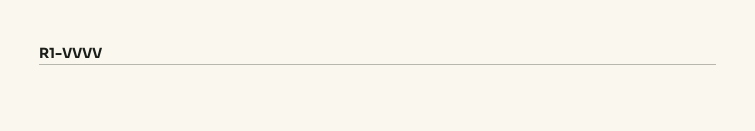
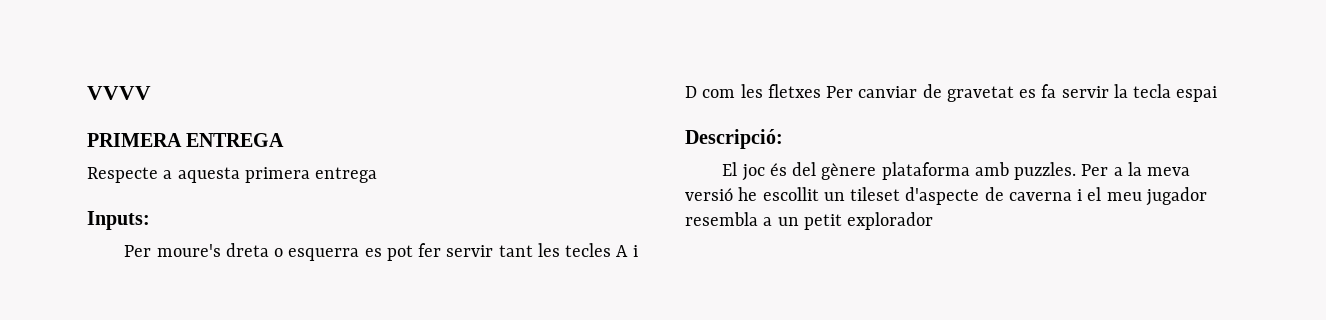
[39,47,103,58] R1-VVVV -> [87,86,151,100] [87,133,285,147] [87,167,378,183] [87,211,150,230] [124,243,638,261] [685,84,1218,102] [685,129,783,149] [722,162,1191,181] [685,187,1207,206] [685,212,934,230] VVVV // PRIMERA ENTREGA // Respecte a aquesta primera entrega // Inputs: // Per moure's dreta o esquerra es pot fer servir tant les tecles A i D com les fletxes Per canviar de gravetat es fa servir la tecla espai // Descripció: // El joc és del gènere plataforma amb puzzles. Per a la meva versió he escollit un tileset d'aspecte de caverna i el meu jugador resembla a un petit explorador

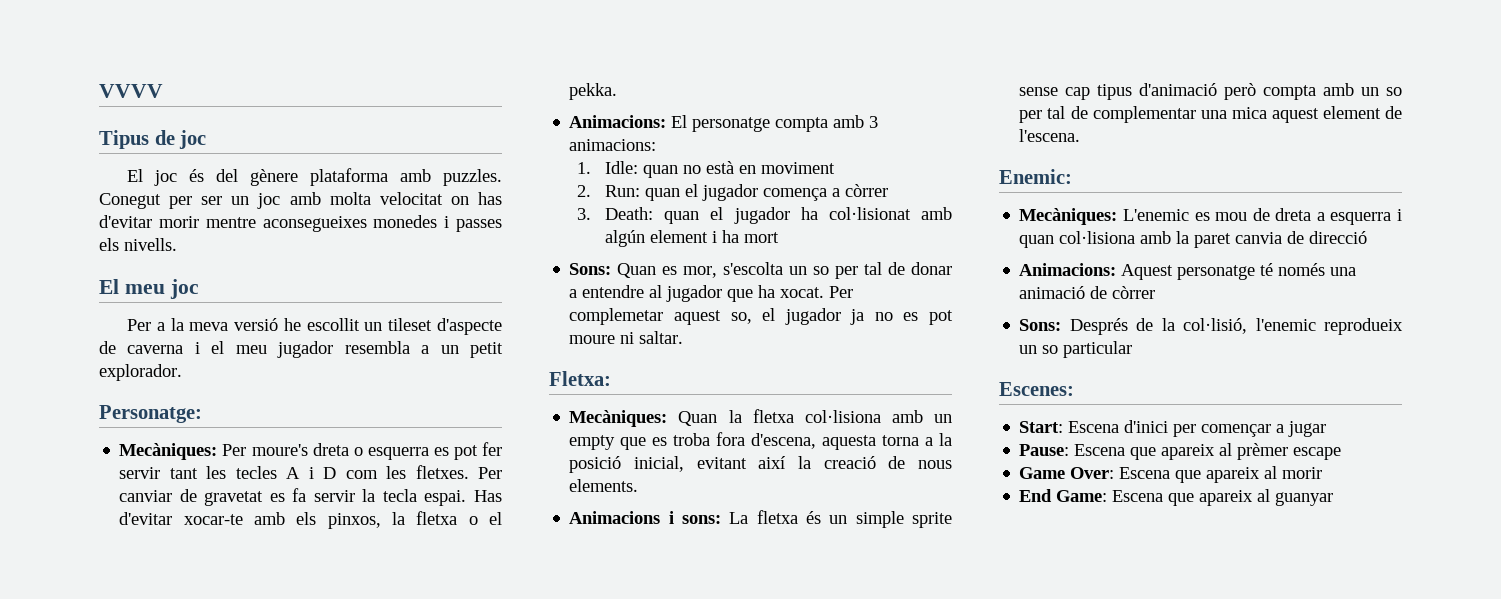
[87,133,285,147] [87,167,378,183] [87,211,150,230] [124,243,638,261] [685,84,1218,102] [685,129,783,149] PRIMERA ENTREGA // Respecte a aquesta primera entrega // Inputs: // Per moure's dreta o esquerra es pot fer servir tant les tecles A i D com les fletxes Per canviar de gravetat es fa servir la tecla espai // Descripció: -> [99,130,207,149] Tipus de joc
(1077, 171) none -> [99,192,502,209] [99,215,502,232] [99,238,177,251] [99,279,199,299] Conegut per ser un joc amb molta velocitat on has d'evitar morir mentre aconsegueixes monedes i passes els nivells. // El meu joc //
[847,212,934,230] explorador -> [99,364,182,381] [99,405,202,423] [119,442,503,460] [119,465,502,479] [119,488,502,506] [119,511,503,529] [569,83,618,100] [569,115,879,132] [569,139,657,151] [576,161,835,178] [576,184,888,201] [576,207,952,224] [604,230,779,247] [569,262,952,279] [569,285,854,302] [569,308,953,325] [569,331,684,344] [549,371,611,386] [569,409,952,427] [569,432,952,450] [569,456,952,473] [569,479,639,492] [569,510,952,528] [1019,83,1402,100] [1019,106,1402,123] [1019,129,1081,142] [999,169,1072,184] [1019,208,1402,225] [1019,231,1368,248] [1019,263,1357,280] [1019,286,1156,299] [1019,318,1403,335] [1019,341,1133,358] [999,382,1074,396] [1019,420,1327,437] [1019,443,1342,460] [1019,466,1323,483] [1019,489,1334,506] explorador. // Personatge: // Mecàniques: Per moure's dreta o esquerra es pot fer servir tant les tecles A i D com les fletxes. Per canviar de gravetat es fa servir la tecla espai. Has d'evitar xocar-te amb els pinxos, la fletxa o el pekka. // Animacions: El personatge compta amb 3 animacions: // 1. Idle: quan no està en moviment // 2. Run: quan el jugador comença a còrrer // 3. Death: quan el jugador ha col·lisionat amb algún element i ha mort // Sons: Quan es mor, s'escolta un so per tal de donar a entendre al jugador que ha xocat. Per complemetar aquest so, el jugador ja no es pot moure ni saltar. // Fletxa: // Mecàniques: Quan la fletxa col·lisiona amb un empty que es troba fora d'escena, aquesta torna a la posició inicial, evitant així la creació de nous elements. // Animacions i sons: La fletxa és un simple sprite sense cap tipus d'animació però compta amb un so per tal de complementar una mica aquest element de l'escena. // Enemic: // Mecàniques: L'enemic es mou de dreta a esquerra i quan col·lisiona amb la paret canvia de direcció // Animacions: Aquest personatge té només una animació de còrrer // Sons: Després de la col·lisió, l'enemic reprodueix un so particular // Escenes: // Start: Escena d'inici per començar a jugar // Pause: Escena que apareix al prèmer escape // Game Over: Escena que apareix al morir // End Game: Escena que apareix al guanyar

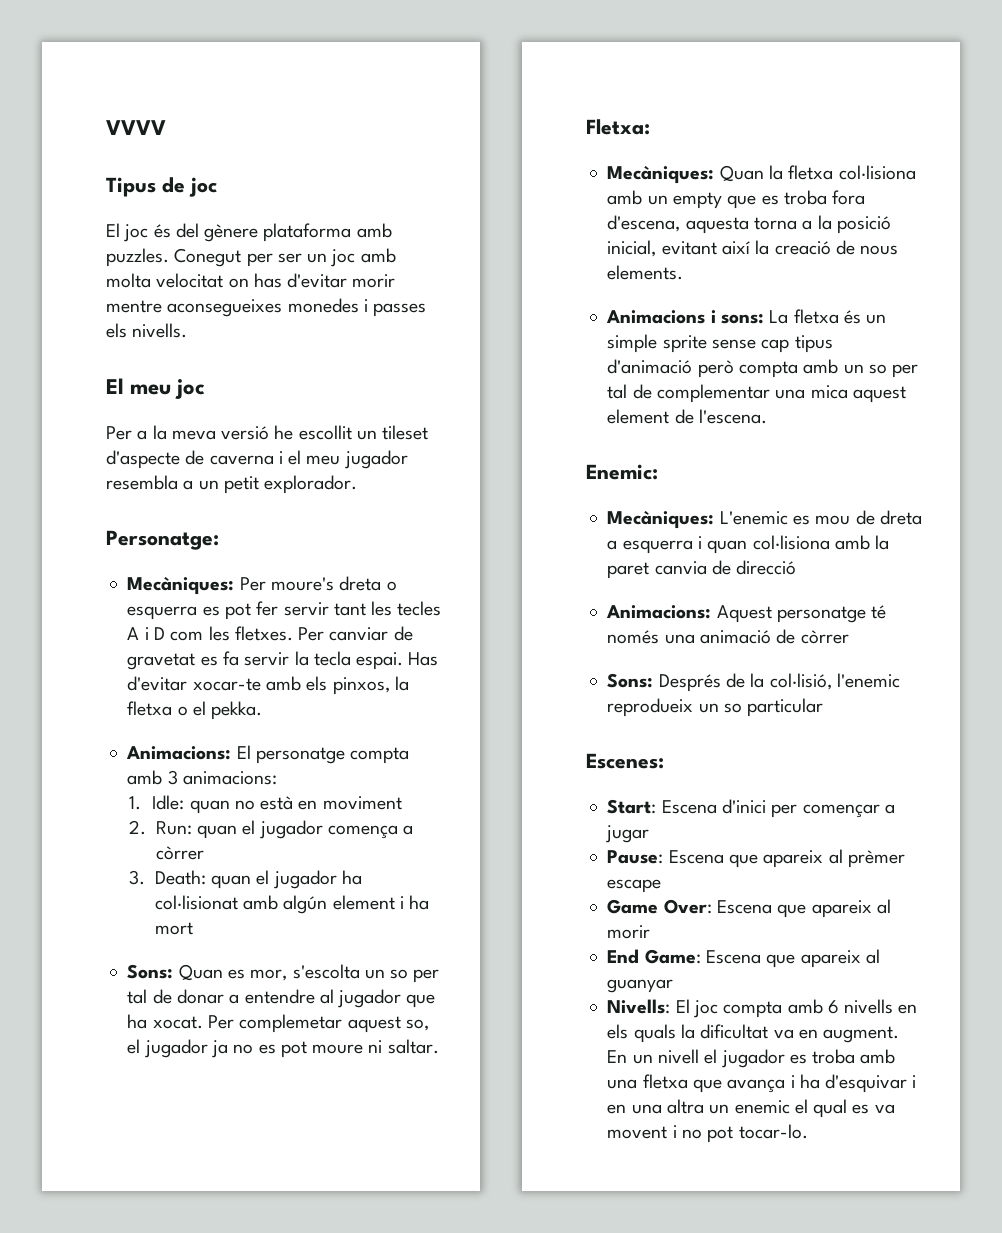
(1334, 499) none -> [607,999,918,1018] [607,1024,900,1043] [607,1049,896,1068] [607,1074,917,1093] [607,1099,895,1118] [607,1124,808,1143] // Nivells: El joc compta amb 6 nivells en els quals la dificultat va en augment. En un nivell el jugador es troba amb una fletxa que avança i ha d'esquivar i en una altra un enemic el qual es va movent i no pot tocar-lo.

